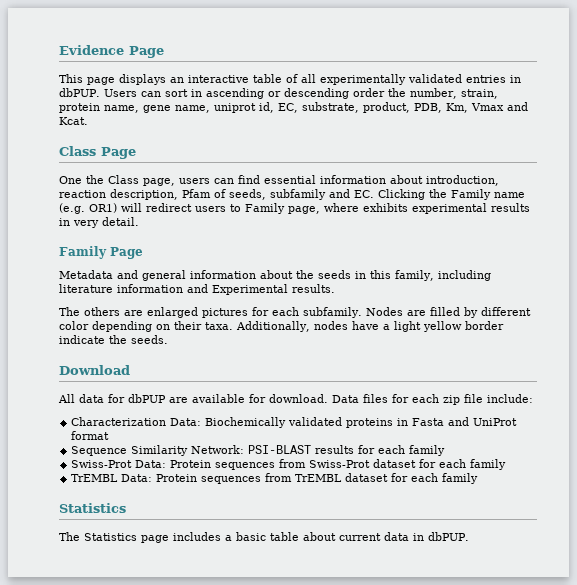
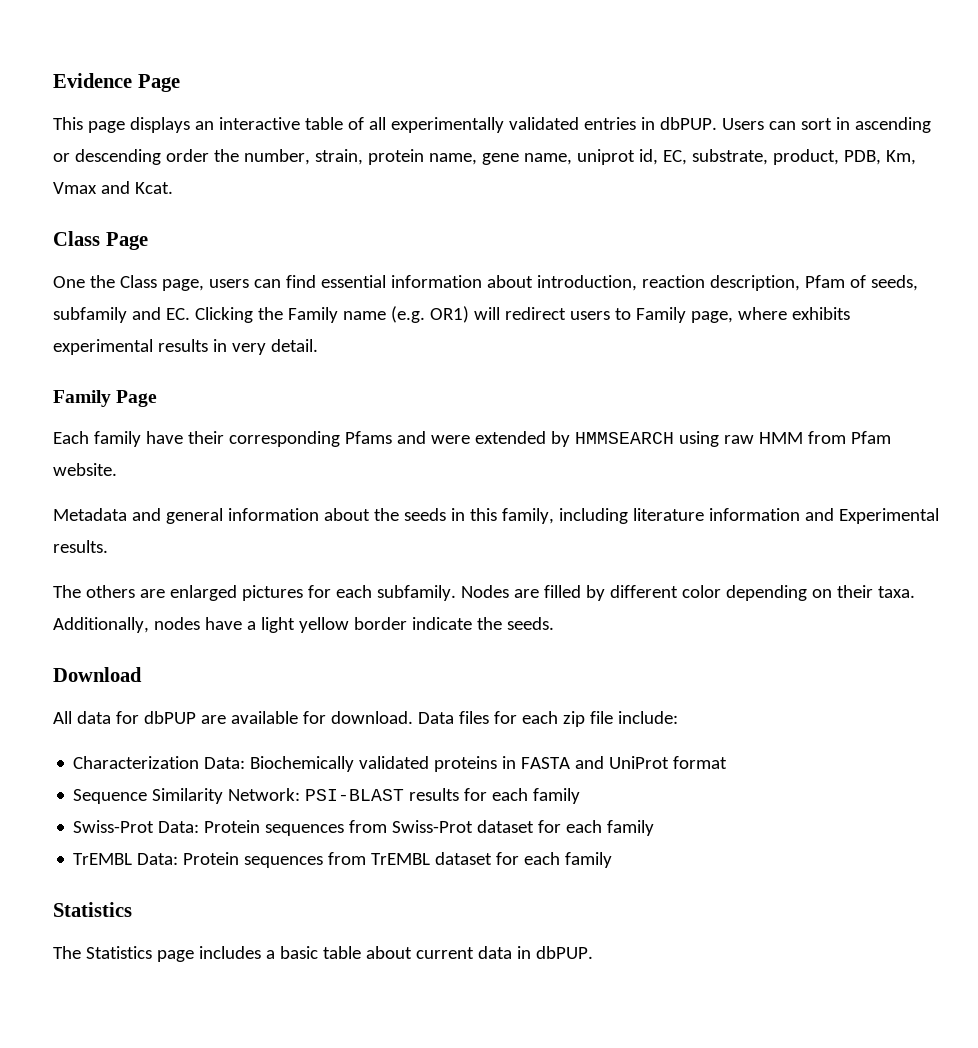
(143, 253) none -> [53,431,891,447] [53,463,117,476] // Each family have their corresponding Pfams and were extended by HMMSEARCH using raw HMM from Pfam website.
[412,418,445,426] Fasta -> [521,757,571,769] FASTA

